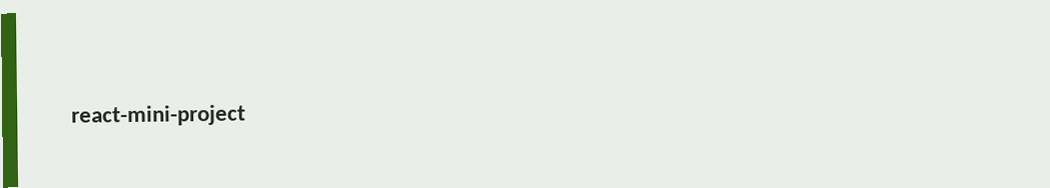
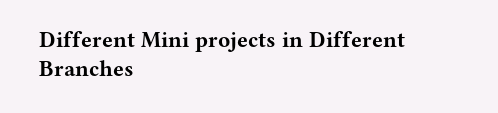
[71,104,246,127] react-mini-project -> [39,31,406,52] [39,60,134,76] Different Mini projects in Different Branches

